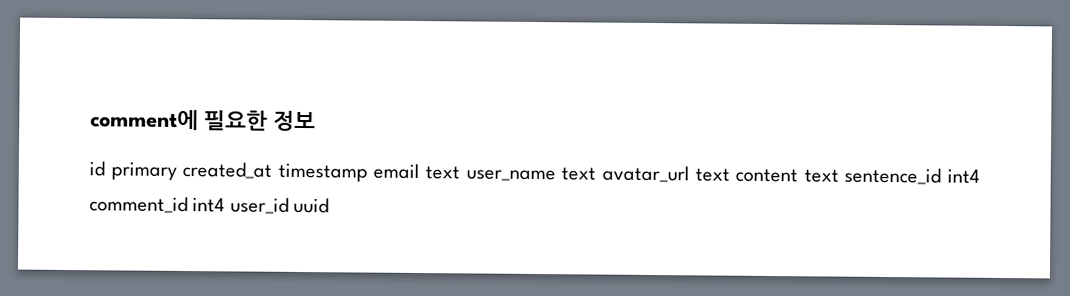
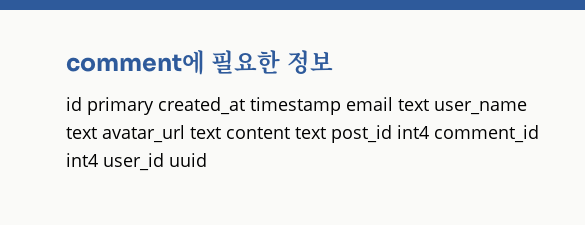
[844,167,942,185] sentence_id -> [331,125,392,143] post_id

